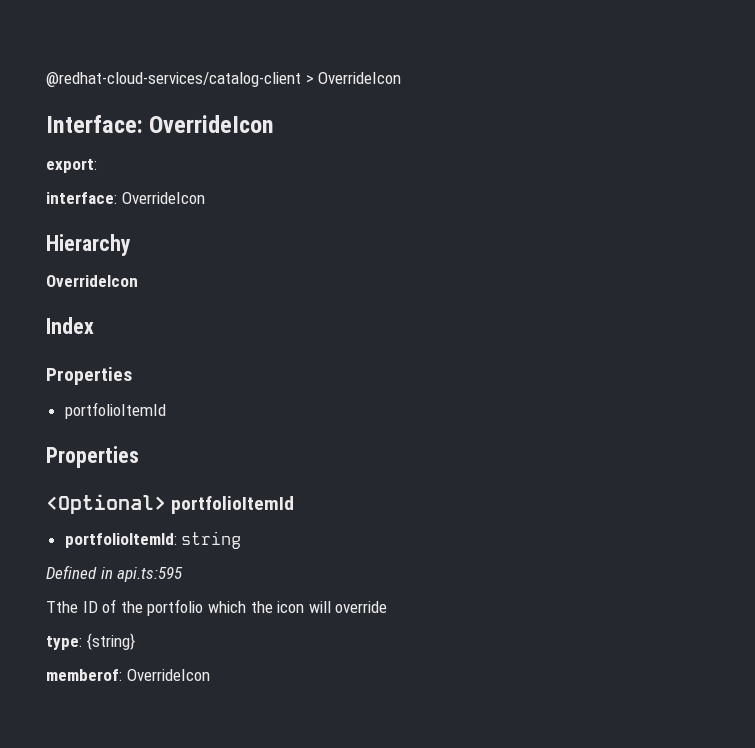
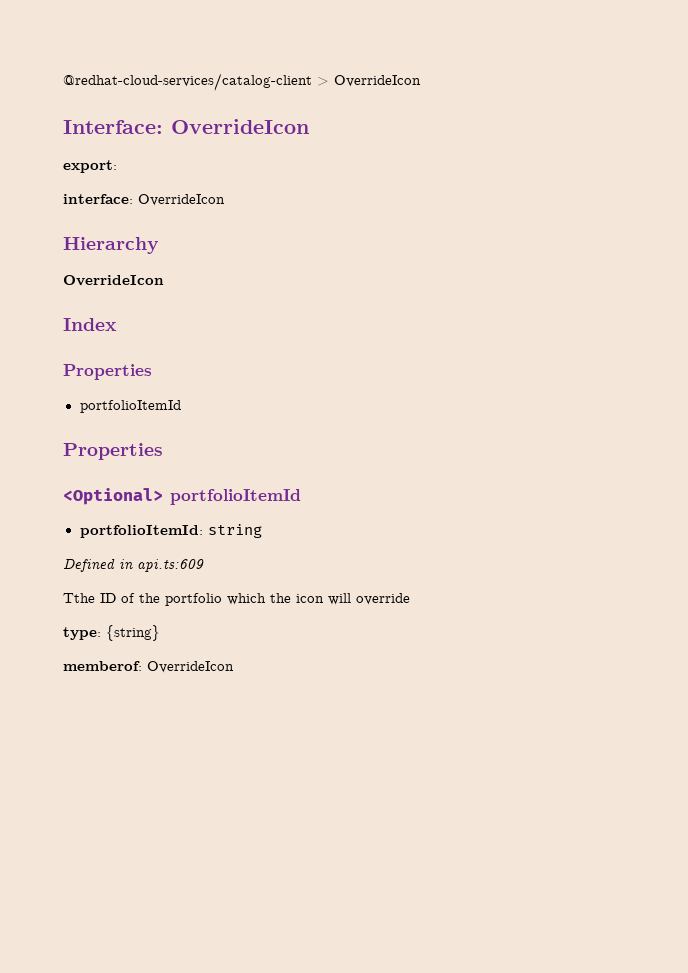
[117,567,184,582] api.ts:595 -> [137,559,204,572] api.ts:609

